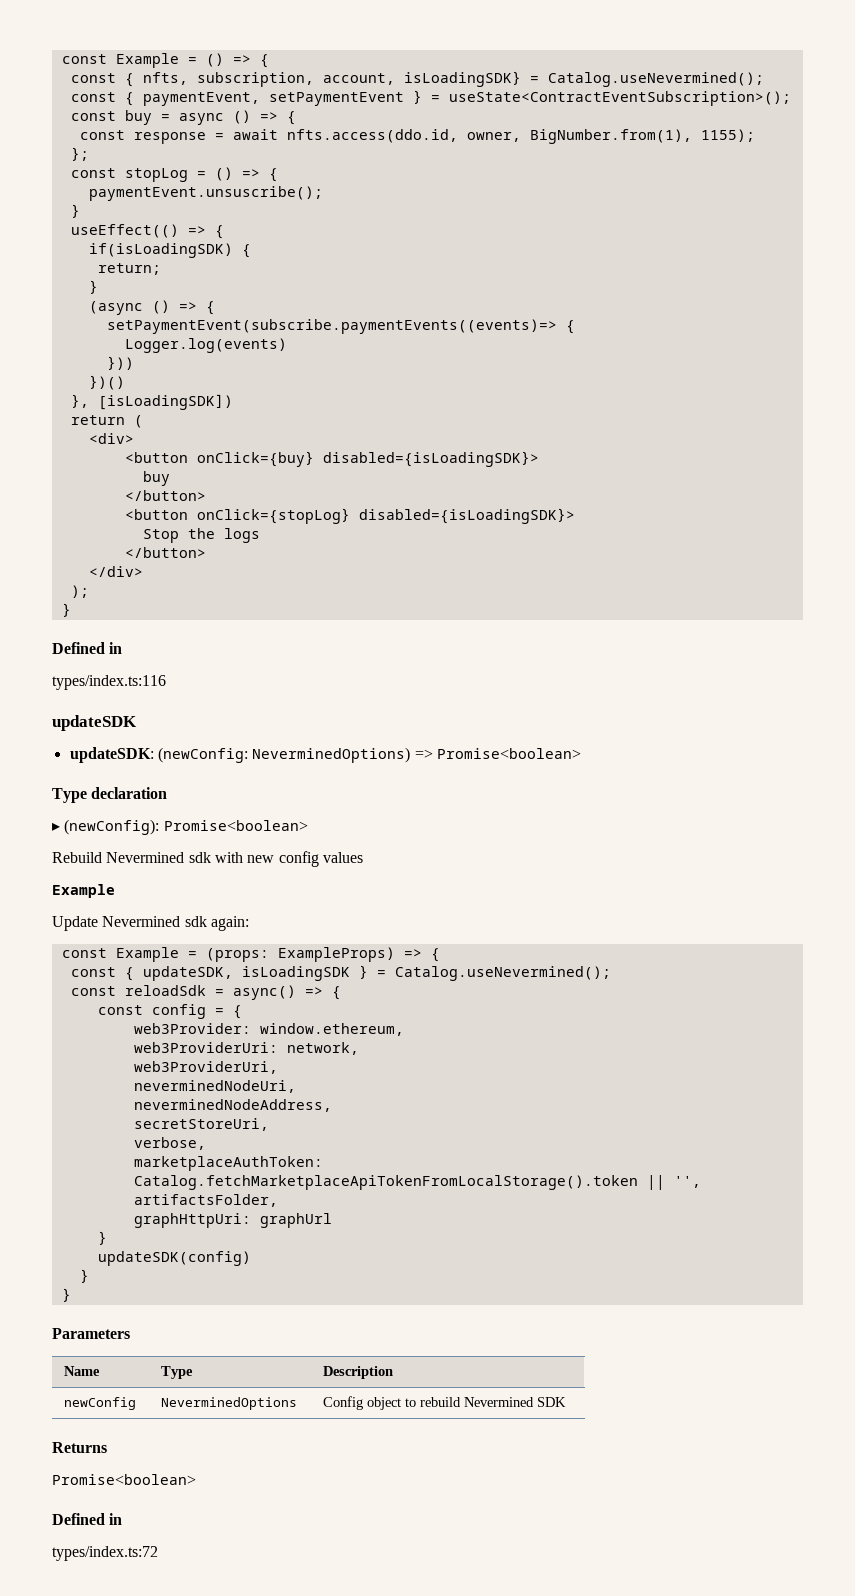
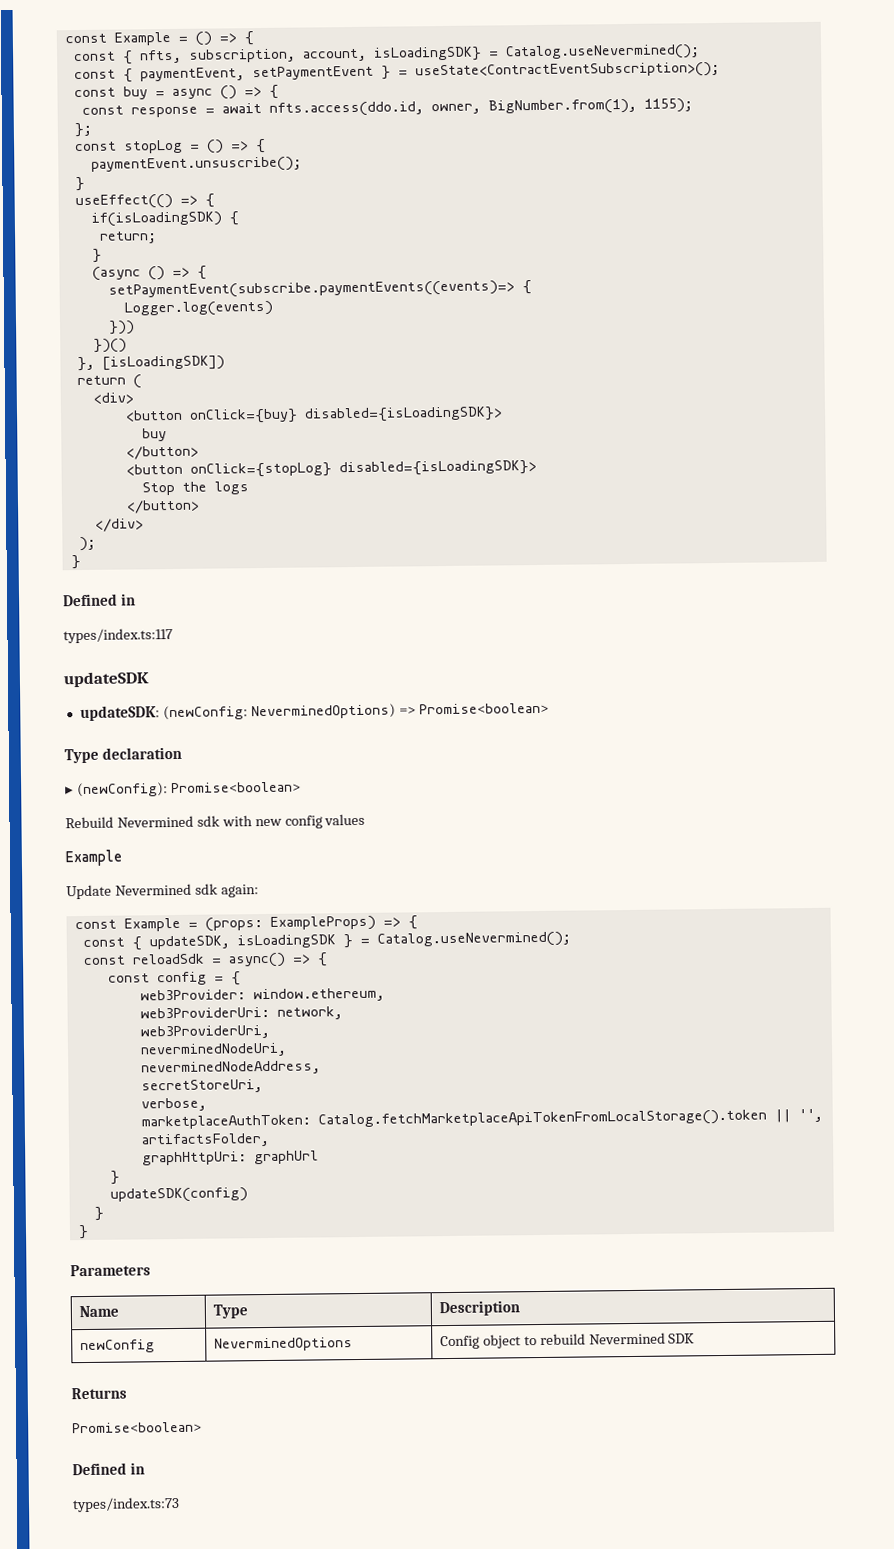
[52,675,166,690] types/index.ts:116 -> [63,628,173,644] types/index.ts:117
[52,1546,158,1561] types/index.ts:72 -> [72,1496,180,1513] types/index.ts:73

